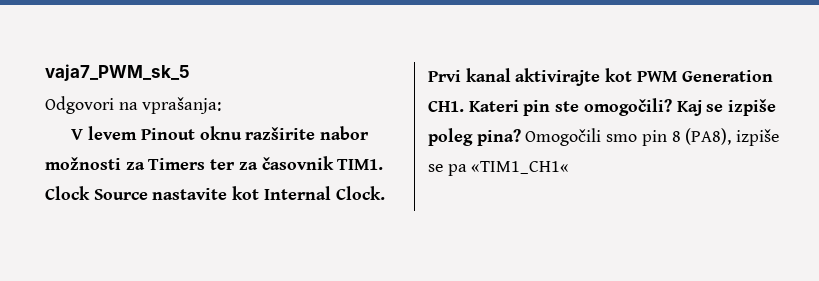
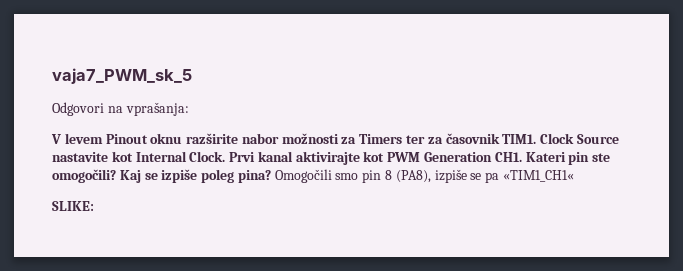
(570, 167) none -> [52,201,94,211] // SLIKE:

